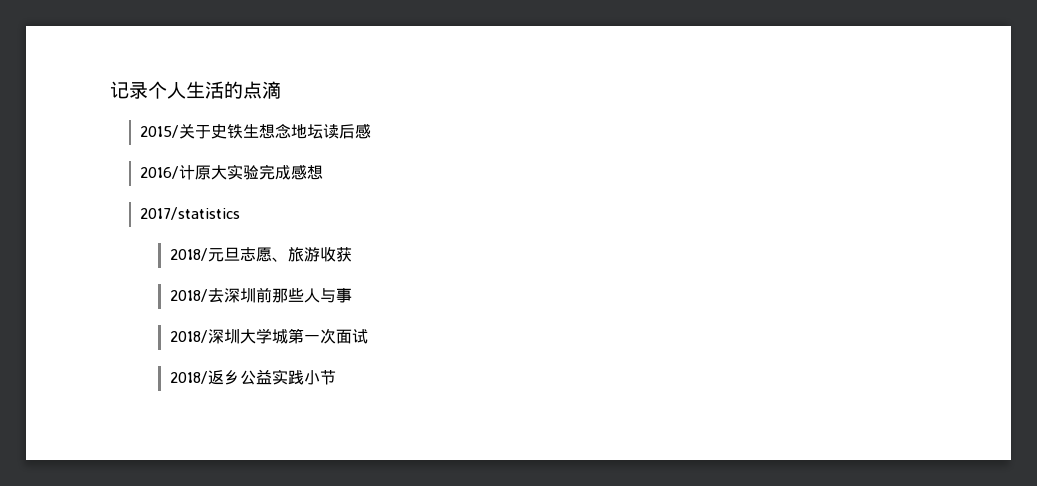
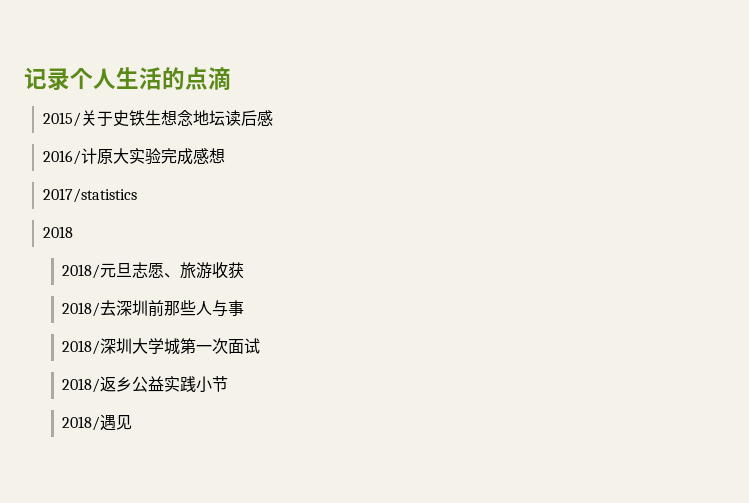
(240, 213) none -> [43,226,74,238] // 2018
(336, 377) none -> [62,414,133,431] // 2018/遇见

